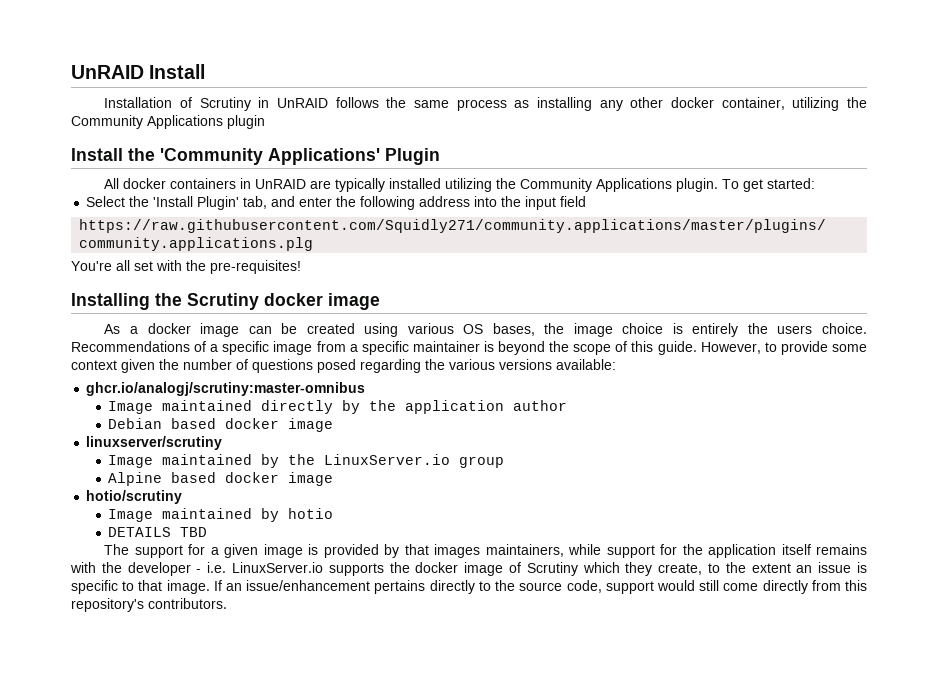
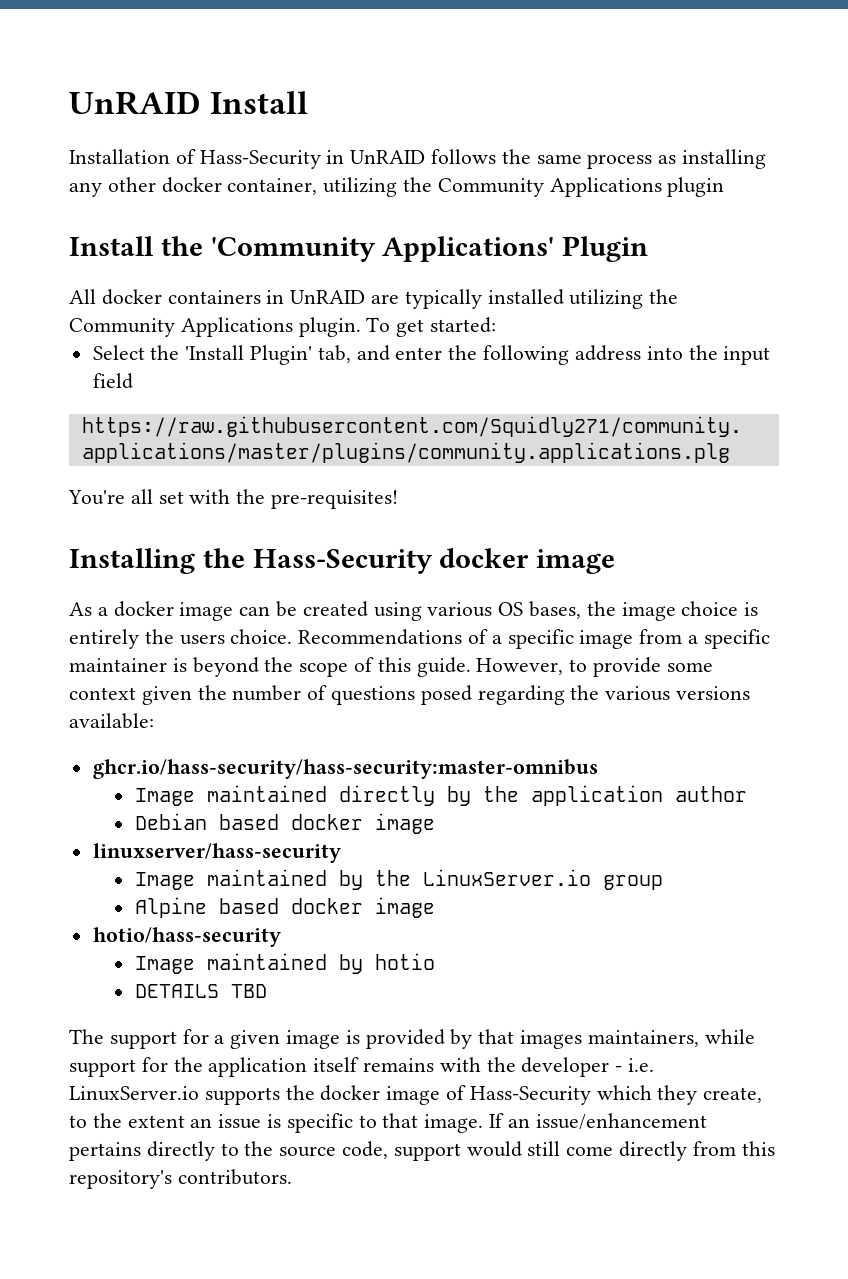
[199,97,251,111] Scrutiny -> [199,150,321,169] Hass-Security
[187,293,259,310] Scrutiny -> [252,549,433,574] Hass-Security
[86,382,366,396] ghcr.io/analogj/scrutiny:master-omnibus -> [92,759,598,779] ghcr.io/hass-security/hass-security:master-omnibus
[86,436,223,450] linuxserver/scrutiny -> [92,843,341,863] linuxserver/hass-security
[86,490,183,504] hotio/scrutiny -> [92,927,281,947] hotio/hass-security
[526,562,578,576] Scrutiny -> [469,1086,591,1105] Hass-Security

